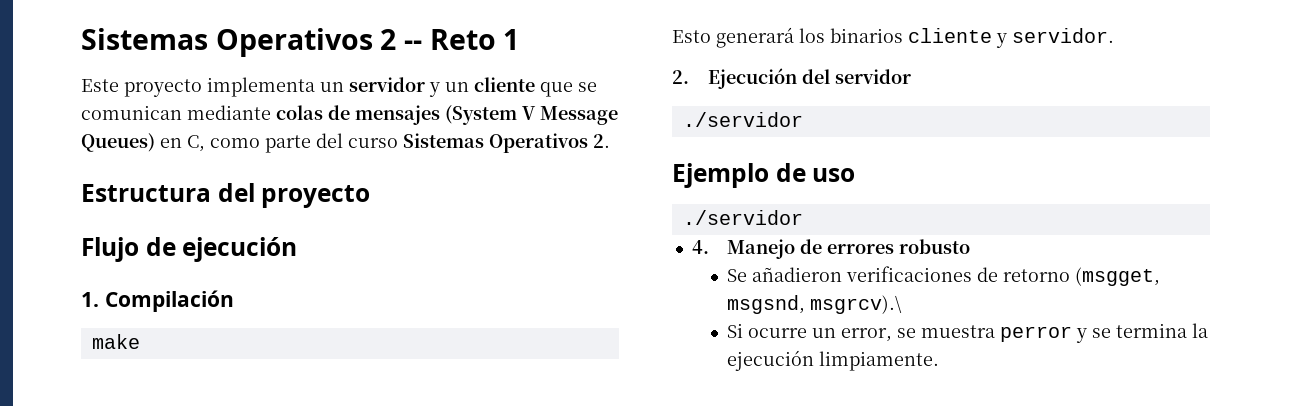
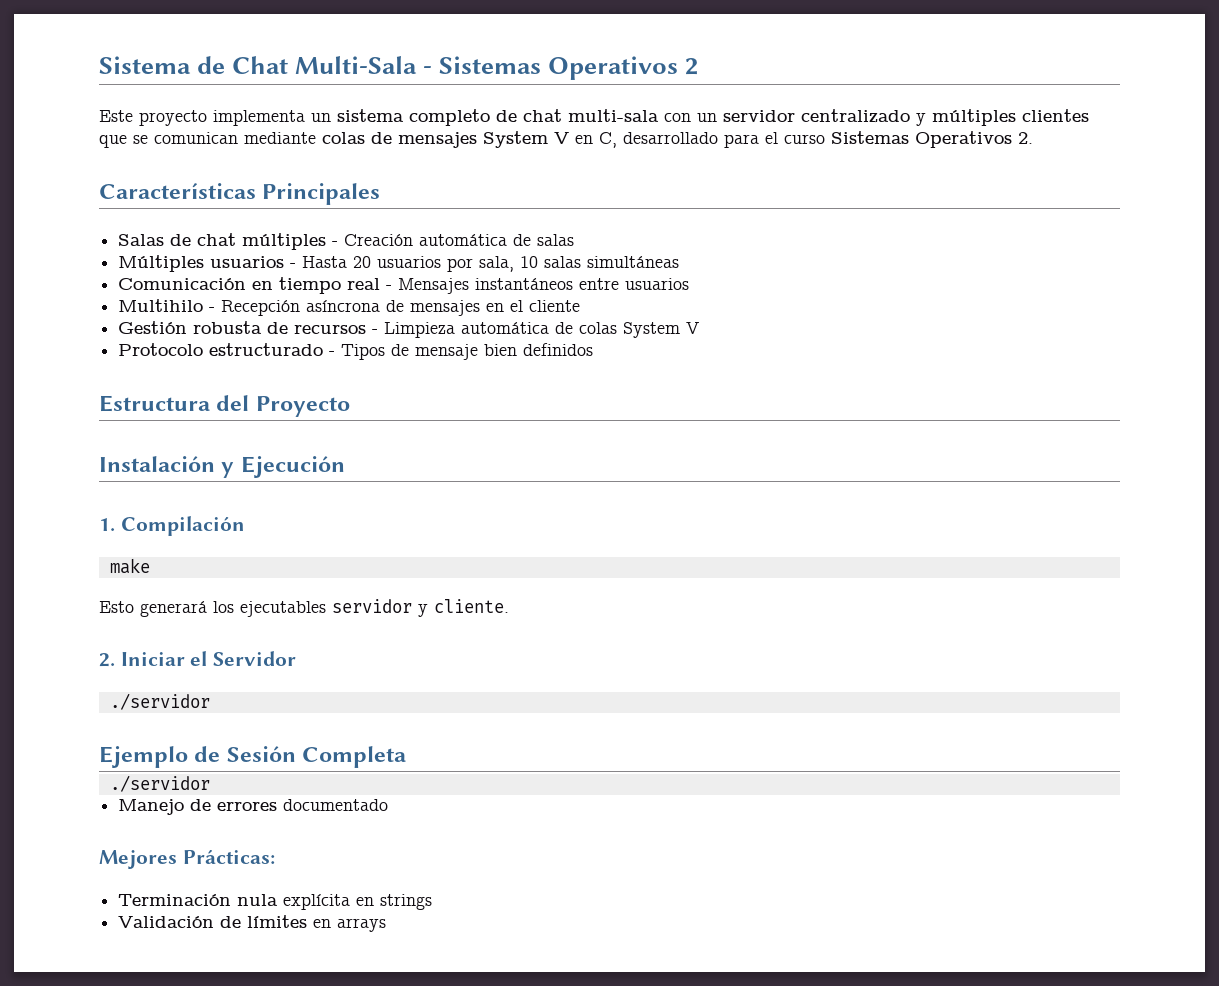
(81, 39) none -> [99,56,433,74] Sistema de Chat Multi-Sala -
[404,29,520,50] -- Reto 1 -> (699, 66) none
[349,77,535,97] servidor y un cliente -> [337,109,1089,126] sistema completo de chat multi-sala con un servidor centralizado y múltiples clientes
[445,105,618,125] [81,133,610,153] [81,183,371,208] [81,237,298,262] (System V Message Queues) en C, como parte del curso Sistemas Operativos 2. // Estructura del proyecto // Flujo de ejecución -> [483,131,1033,148] [99,183,381,205] [118,233,575,250] [118,255,680,272] [118,277,690,294] [118,299,581,316] [118,321,700,338] [118,343,594,360] [99,395,350,417] [99,456,345,478] System V en C, desarrollado para el curso Sistemas Operativos 2. // Características Principales // Salas de chat múltiples - Creación automática de salas // Múltiples usuarios - Hasta 20 usuarios por sala, 10 salas simultáneas // Comunicación en tiempo real - Mensajes instantáneos entre usuarios // Multihilo - Recepción asíncrona de mensajes en el cliente // Gestión robusta de recursos - Limpieza automática de colas System V // Protocolo estructurado - Tipos de mensaje bien definidos // Estructura del Proyecto // Instalación y Ejecución
[830,28,1114,48] [672,68,911,89] binarios cliente y servidor. // 2. Ejecución del servidor -> [240,599,509,617] [99,651,297,667] ejecutables servidor y cliente. // 2. Iniciar el Servidor
[812,168,856,182] [682,210,803,225] [691,240,709,254] uso // ./servidor // 4. -> [226,746,407,768] [109,775,210,792] Sesión Completa // ./servidor //
[899,239,971,254] [727,266,1161,286] [727,295,903,314] [727,323,1209,343] [727,350,940,371] robusto // Se añadieron verificaciones de retorno (msgget, msgsnd, msgrcv).\ // Si ocurre un error, se muestra perror y se termina la ejecución limpiamente. -> [283,799,389,811] [99,849,275,869] [118,894,433,910] [118,915,387,932] documentado // Mejores Prácticas: // Terminación nula explícita en strings // Validación de límites en arrays

